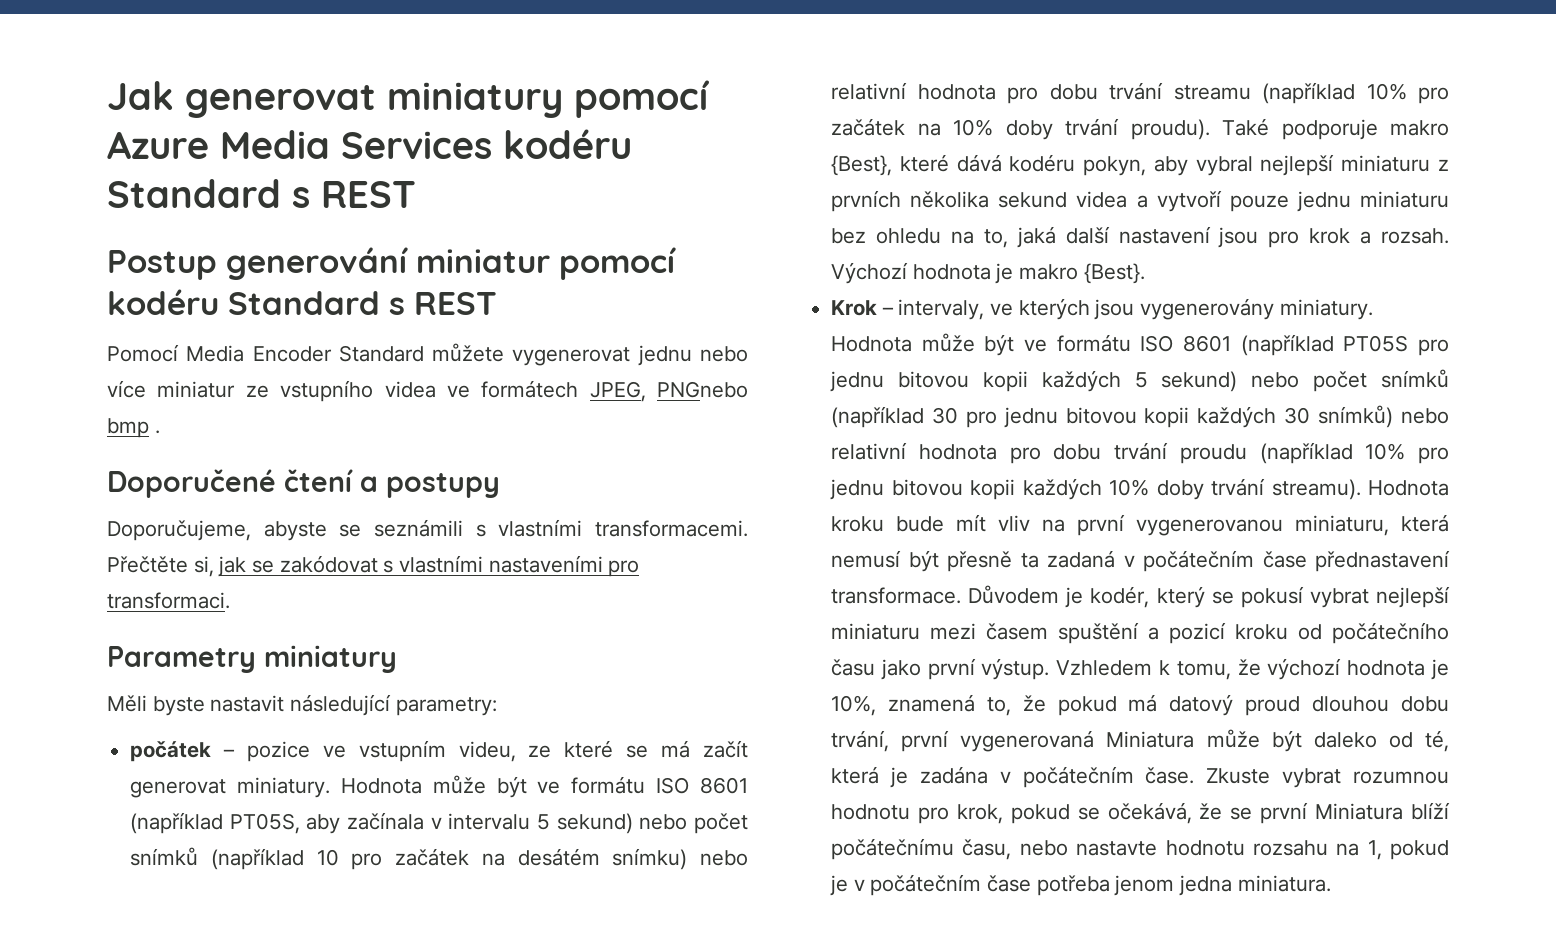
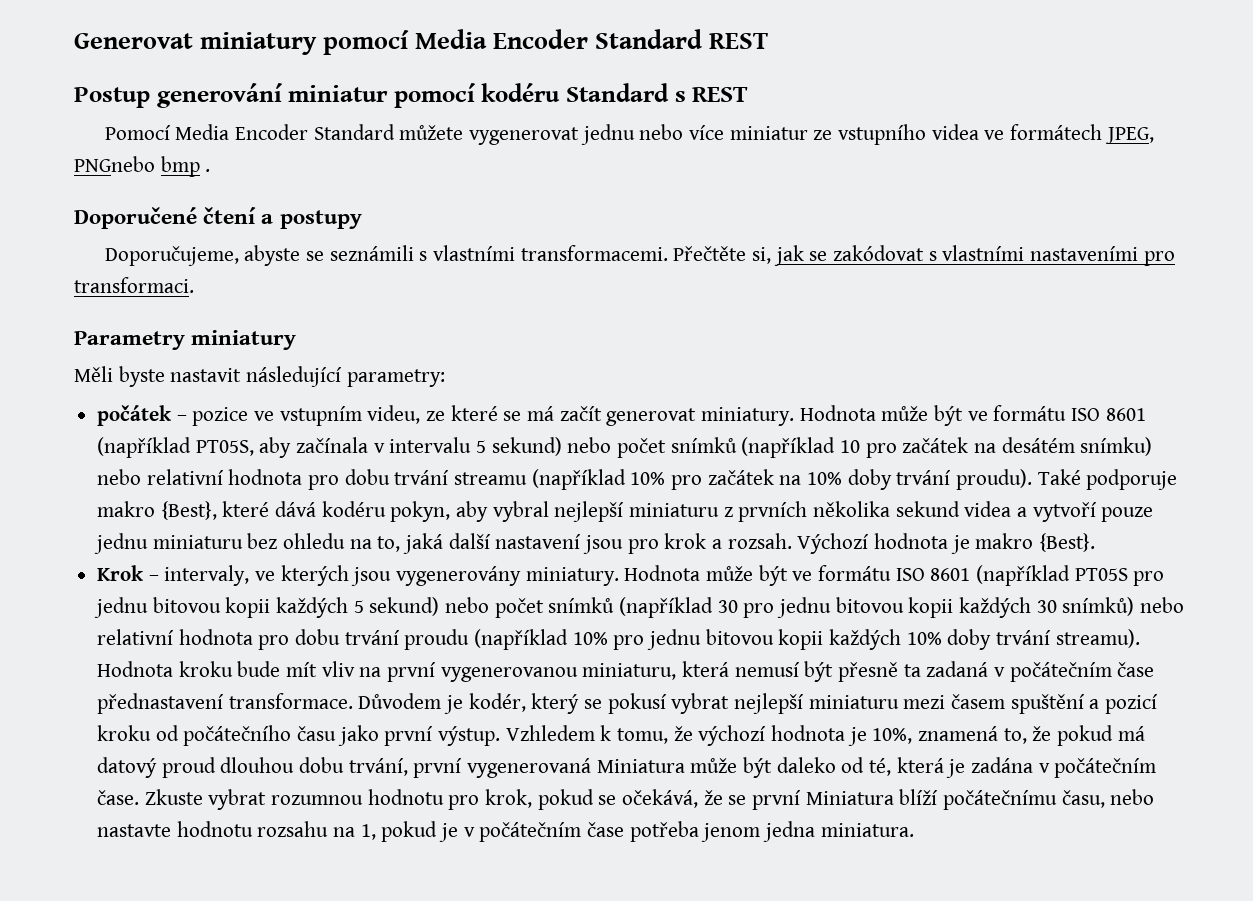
[107,80,710,118] [107,129,632,159] [107,179,310,208] Jak generovat miniatury pomocí Azure Media Services kodéru Standard s -> [74,29,702,55] Generovat miniatury pomocí Media Encoder Standard

